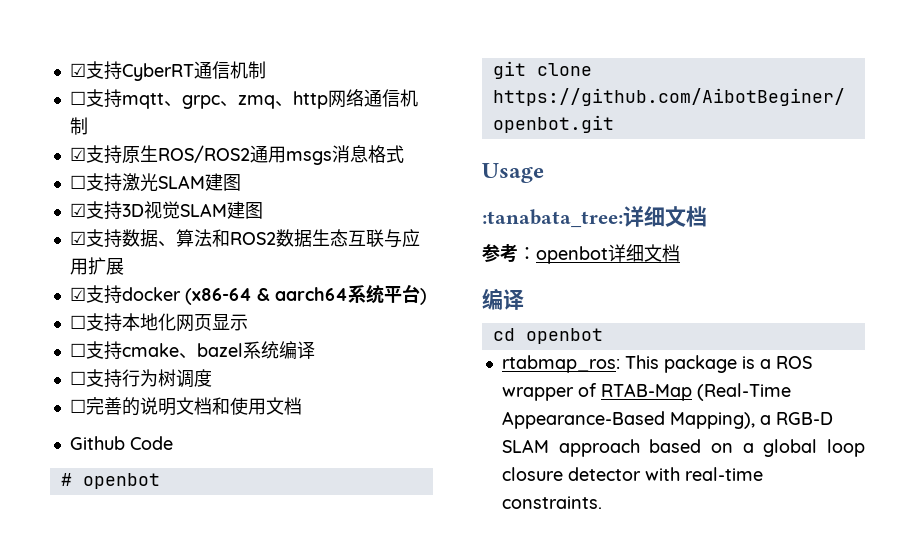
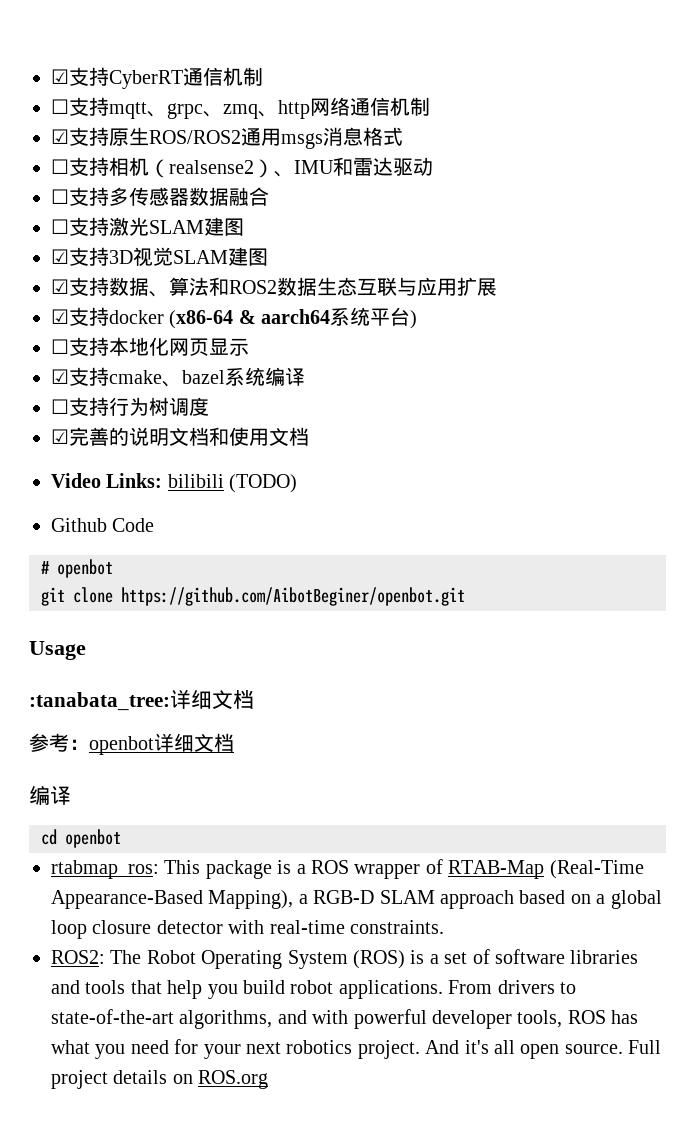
(404, 154) none -> [51,157,433,178] [51,187,269,206] // ☐支持相机（realsense2）、IMU和雷达驱动 // ☐支持多传感器数据融合
[69,343,86,357] ☐ -> [51,369,69,384] ☑
[69,399,86,413] ☐ -> [51,429,69,444] ☑
(302, 406) none -> [51,473,298,493] // Video Links: bilibili (TODO)
(602, 502) none -> [51,949,639,969] [51,980,576,999] [51,1009,639,1029] [51,1039,662,1059] [51,1070,269,1089] // ROS2: The Robot Operating System (ROS) is a set of software libraries and tools that help you build robot applications. From drivers to state-of-the-art algorithms, and with powerful developer tools, ROS has what you need for your next robotics project. And it's all open source. Full project details on ROS.org

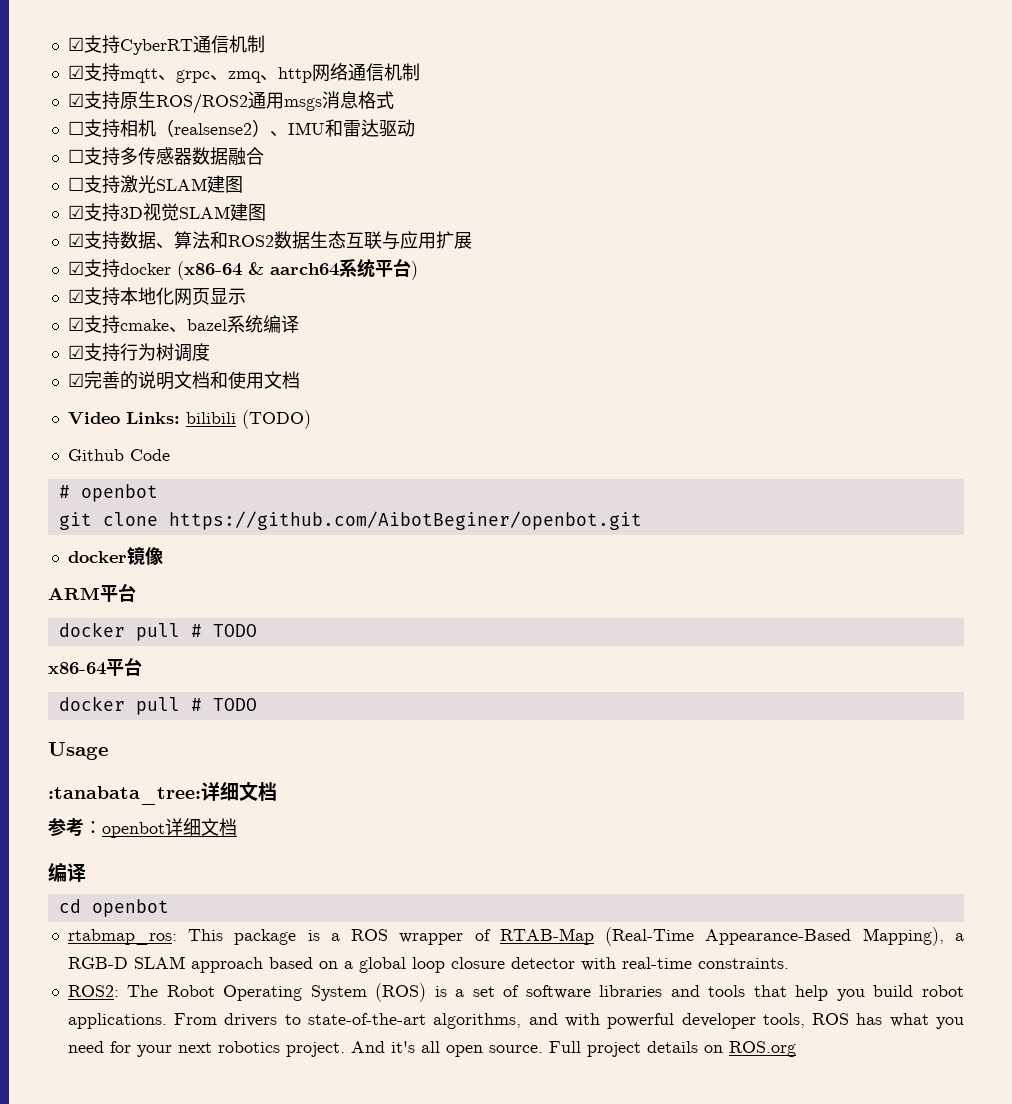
[51,99,69,114] ☐ -> [67,65,84,79] ☑
[51,339,69,354] ☐ -> [67,289,84,303] ☑
[51,399,69,414] ☐ -> [67,345,84,359] ☑
(465, 596) none -> [67,546,163,565] [48,583,136,602] [58,622,257,641] [48,657,142,676] [58,696,257,715] // docker镜像 // ARM平台 // docker pull # TODO // x86-64平台 // docker pull # TODO

